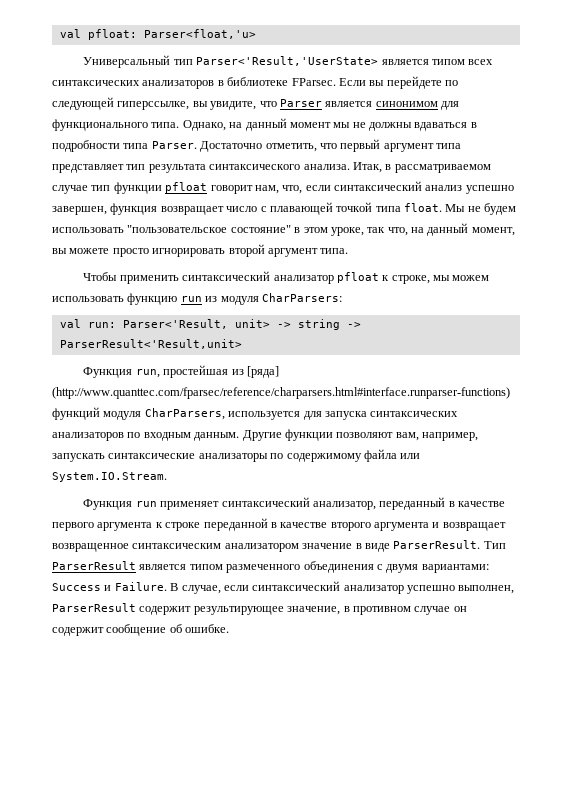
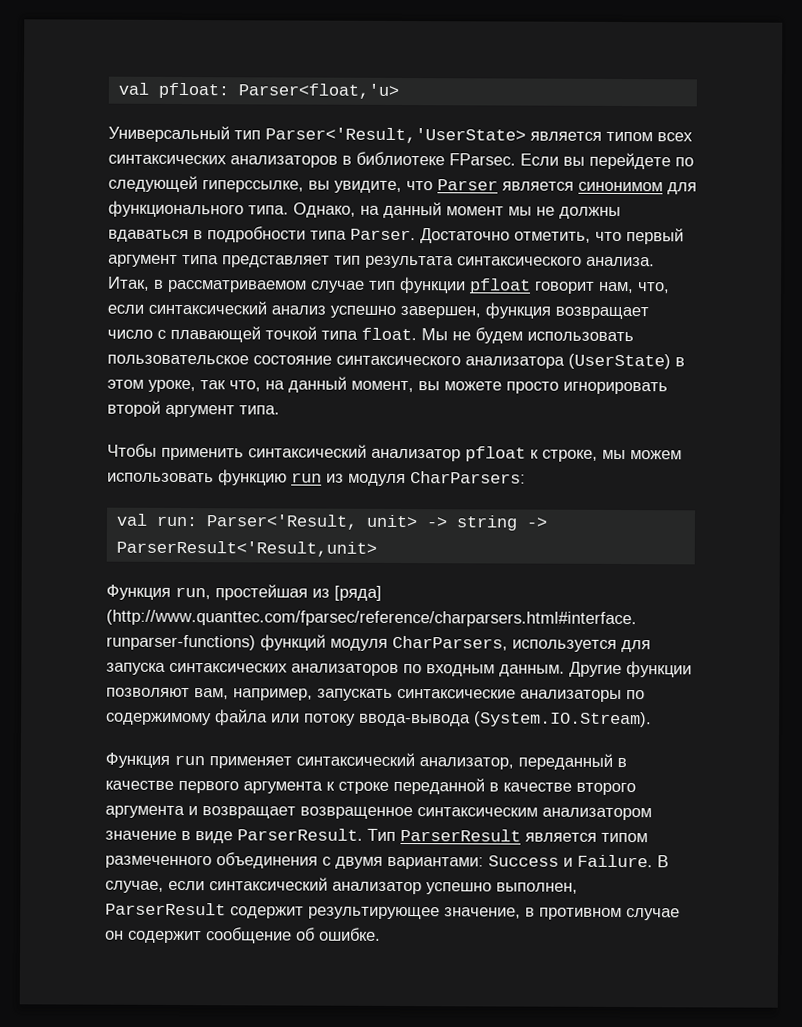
[127,225,291,233] "пользовательское состояние" -> [107,353,671,370] пользовательское состояние синтаксического анализатора (UserState)
[52,472,167,482] System.IO.Stream. -> [304,711,652,728] потоку ввода-вывода (System.IO.Stream).

